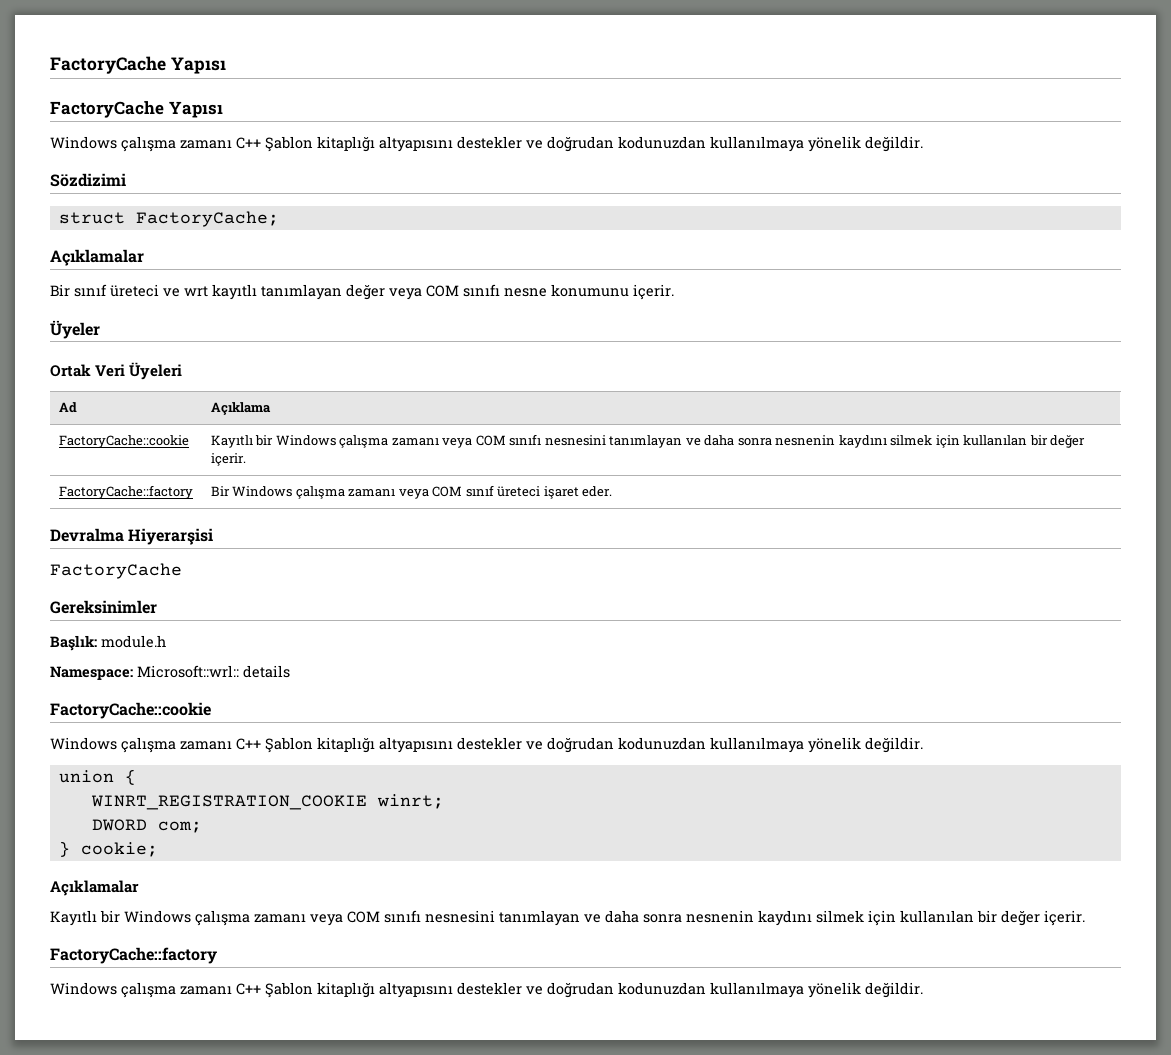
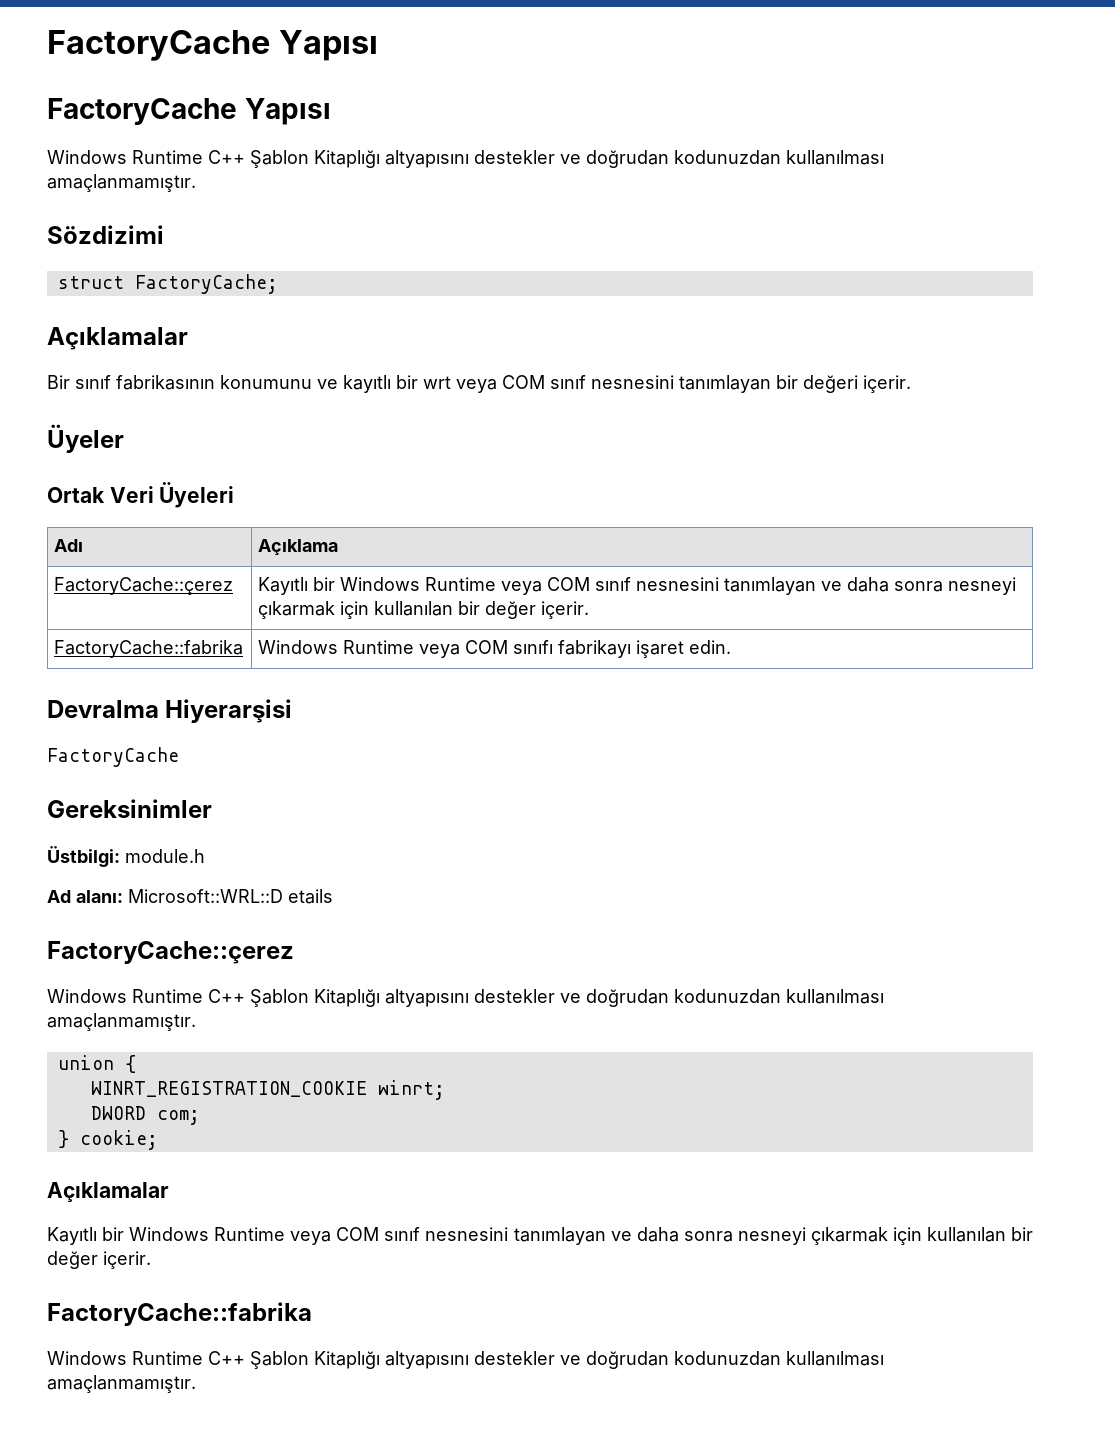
[121,136,923,152] çalışma zamanı C++ Şablon kitaplığı altyapısını destekler ve doğrudan kodunuzdan kullanılmaya yönelik değildir. -> [132,150,884,168] [47,174,196,192] Runtime C++ Şablon Kitaplığı altyapısını destekler ve doğrudan kodunuzdan kullanılması amaçlanmamıştır.
[110,284,629,300] üreteci ve wrt kayıtlı tanımlayan değer veya COM sınıfı nesne konumunu -> [116,375,858,393] fabrikasının konumunu ve kayıtlı bir wrt veya COM sınıf nesnesini tanımlayan bir değeri
[58,402,77,413] Ad -> [54,539,84,552] Adı
[58,435,189,448] [210,434,1086,448] [210,453,246,466] [58,485,193,499] [210,485,613,499] FactoryCache::cookie | Kayıtlı bir Windows çalışma zamanı veya COM sınıfı nesnesini tanımlayan ve daha sonra nesnenin kaydını silmek için kullanılan bir değer içerir. // FactoryCache::factory | Bir Windows çalışma zamanı veya COM sınıf üreteci işaret eder. -> [54,577,234,595] [258,577,1017,595] [258,601,590,619] [54,640,244,658] [258,640,732,658] FactoryCache::çerez | Kayıtlı bir Windows Runtime veya COM sınıf nesnesini tanımlayan ve daha sonra nesneyi çıkarmak için kullanılan bir değer içerir. // FactoryCache::fabrika | Windows Runtime veya COM sınıfı fabrikayı işaret edin.
[50,635,97,651] Başlık: -> [47,846,120,867] Üstbilgi:
[50,665,290,680] [50,702,211,719] [50,737,923,753] Namespace: Microsoft::wrl:: details // FactoryCache::cookie // Windows çalışma zamanı C++ Şablon kitaplığı altyapısını destekler ve doğrudan kodunuzdan kullanılmaya yönelik değildir. -> [47,889,333,904] [47,941,294,964] [47,989,884,1007] [47,1013,196,1031] Ad alanı: Microsoft::WRL::D etails // FactoryCache::çerez // Windows Runtime C++ Şablon Kitaplığı altyapısını destekler ve doğrudan kodunuzdan kullanılması amaçlanmamıştır.
[195,910,1085,926] [50,947,217,964] [50,982,923,998] çalışma zamanı veya COM sınıfı nesnesini tanımlayan ve daha sonra nesnenin kaydını silmek için kullanılan bir değer içerir. // FactoryCache::factory // Windows çalışma zamanı C++ Şablon kitaplığı altyapısını destekler ve doğrudan kodunuzdan kullanılmaya yönelik değildir. -> [214,1227,1033,1245] [47,1251,151,1269] [47,1302,312,1326] [47,1351,884,1369] [47,1375,196,1393] Runtime veya COM sınıf nesnesini tanımlayan ve daha sonra nesneyi çıkarmak için kullanılan bir değer içerir. // FactoryCache::fabrika // Windows Runtime C++ Şablon Kitaplığı altyapısını destekler ve doğrudan kodunuzdan kullanılması amaçlanmamıştır.

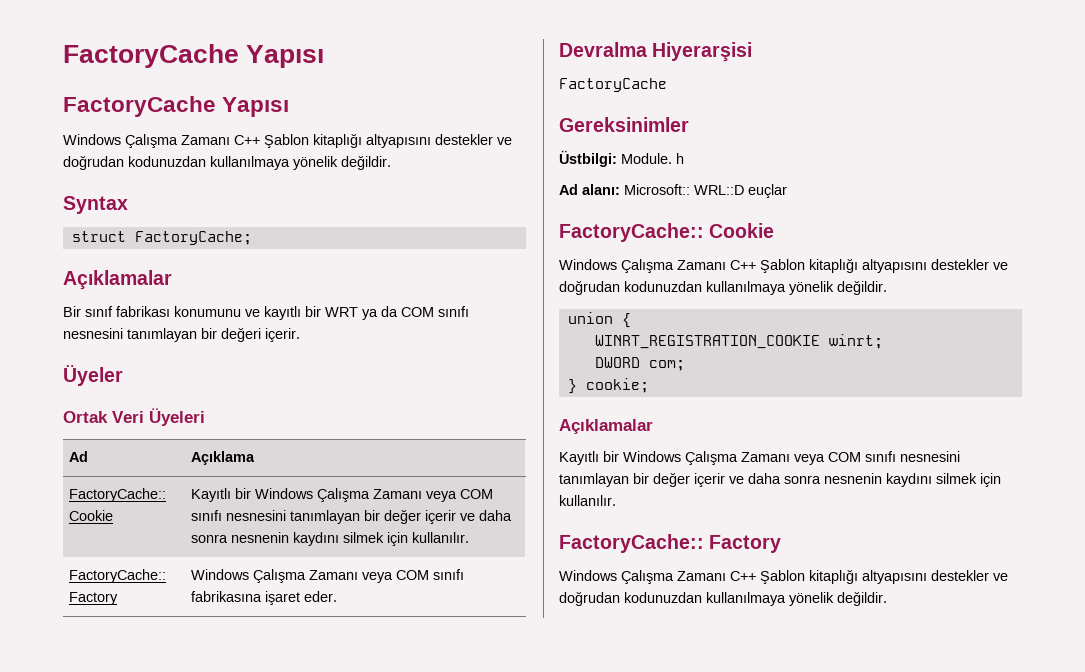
[132,150,884,168] [47,174,196,192] [47,225,164,244] Runtime C++ Şablon Kitaplığı altyapısını destekler ve doğrudan kodunuzdan kullanılması amaçlanmamıştır. // Sözdizimi -> [125,133,512,148] [63,155,391,170] [63,196,128,214] Çalışma Zamanı C++ Şablon kitaplığı altyapısını destekler ve doğrudan kodunuzdan kullanılmaya yönelik değildir. // Syntax
[116,375,215,390] fabrikasının -> [116,306,170,317] fabrikası
[423,375,586,393] wrt veya COM sınıf -> [325,306,469,320] WRT ya da COM sınıfı
[54,539,84,552] Adı -> [69,451,89,462] Ad
[54,577,234,595] [258,577,1017,595] [258,601,590,619] [54,640,244,658] [258,640,732,658] FactoryCache::çerez | Kayıtlı bir Windows Runtime veya COM sınıf nesnesini tanımlayan ve daha sonra nesneyi çıkarmak için kullanılan bir değer içerir. // FactoryCache::fabrika | Windows Runtime veya COM sınıfı fabrikayı işaret edin. -> [69,488,167,502] [69,510,114,521] [191,488,494,502] [191,509,513,524] [191,532,470,546] [69,569,167,583] [69,592,119,605] [191,569,465,583] [191,591,338,605] FactoryCache:: Cookie | Kayıtlı bir Windows Çalışma Zamanı veya COM sınıfı nesnesini tanımlayan bir değer içerir ve daha sonra nesnenin kaydını silmek için kullanılır. // FactoryCache:: Factory | Windows Çalışma Zamanı veya COM sınıfı fabrikasına işaret eder.
[125,849,205,863] module.h -> [621,153,684,164] Module. h
[128,889,333,904] [47,941,294,964] [47,989,884,1007] [47,1013,196,1031] Microsoft::WRL::D etails // FactoryCache::çerez // Windows Runtime C++ Şablon Kitaplığı altyapısını destekler ve doğrudan kodunuzdan kullanılması amaçlanmamıştır. -> [624,184,787,198] [559,223,775,242] [559,258,1008,273] [559,280,887,295] Microsoft:: WRL::D euçlar // FactoryCache:: Cookie // Windows Çalışma Zamanı C++ Şablon kitaplığı altyapısını destekler ve doğrudan kodunuzdan kullanılmaya yönelik değildir.
[214,1227,1033,1245] [47,1251,151,1269] [47,1302,312,1326] [47,1351,884,1369] [47,1375,196,1393] Runtime veya COM sınıf nesnesini tanımlayan ve daha sonra nesneyi çıkarmak için kullanılan bir değer içerir. // FactoryCache::fabrika // Windows Runtime C++ Şablon Kitaplığı altyapısını destekler ve doğrudan kodunuzdan kullanılması amaçlanmamıştır. -> [685,451,960,465] [559,472,1001,487] [559,495,616,506] [559,534,782,553] [559,569,1008,584] [559,591,887,606] Çalışma Zamanı veya COM sınıfı nesnesini tanımlayan bir değer içerir ve daha sonra nesnenin kaydını silmek için kullanılır. // FactoryCache:: Factory // Windows Çalışma Zamanı C++ Şablon kitaplığı altyapısını destekler ve doğrudan kodunuzdan kullanılmaya yönelik değildir.

